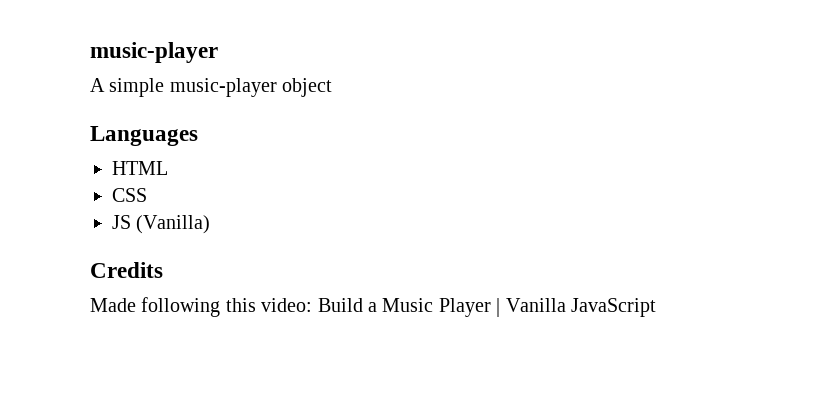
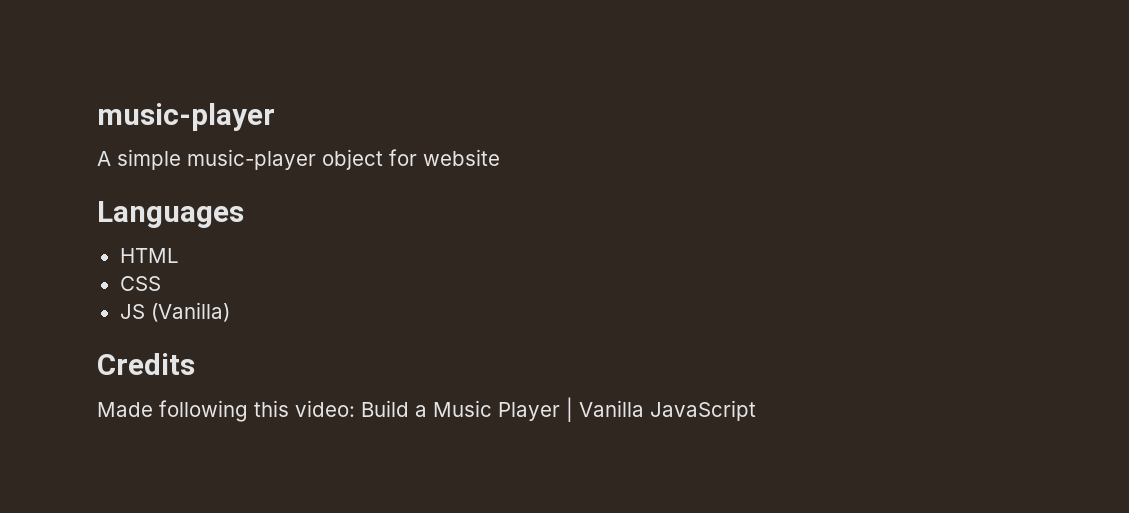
(333, 87) none -> [389,149,500,166] for website

